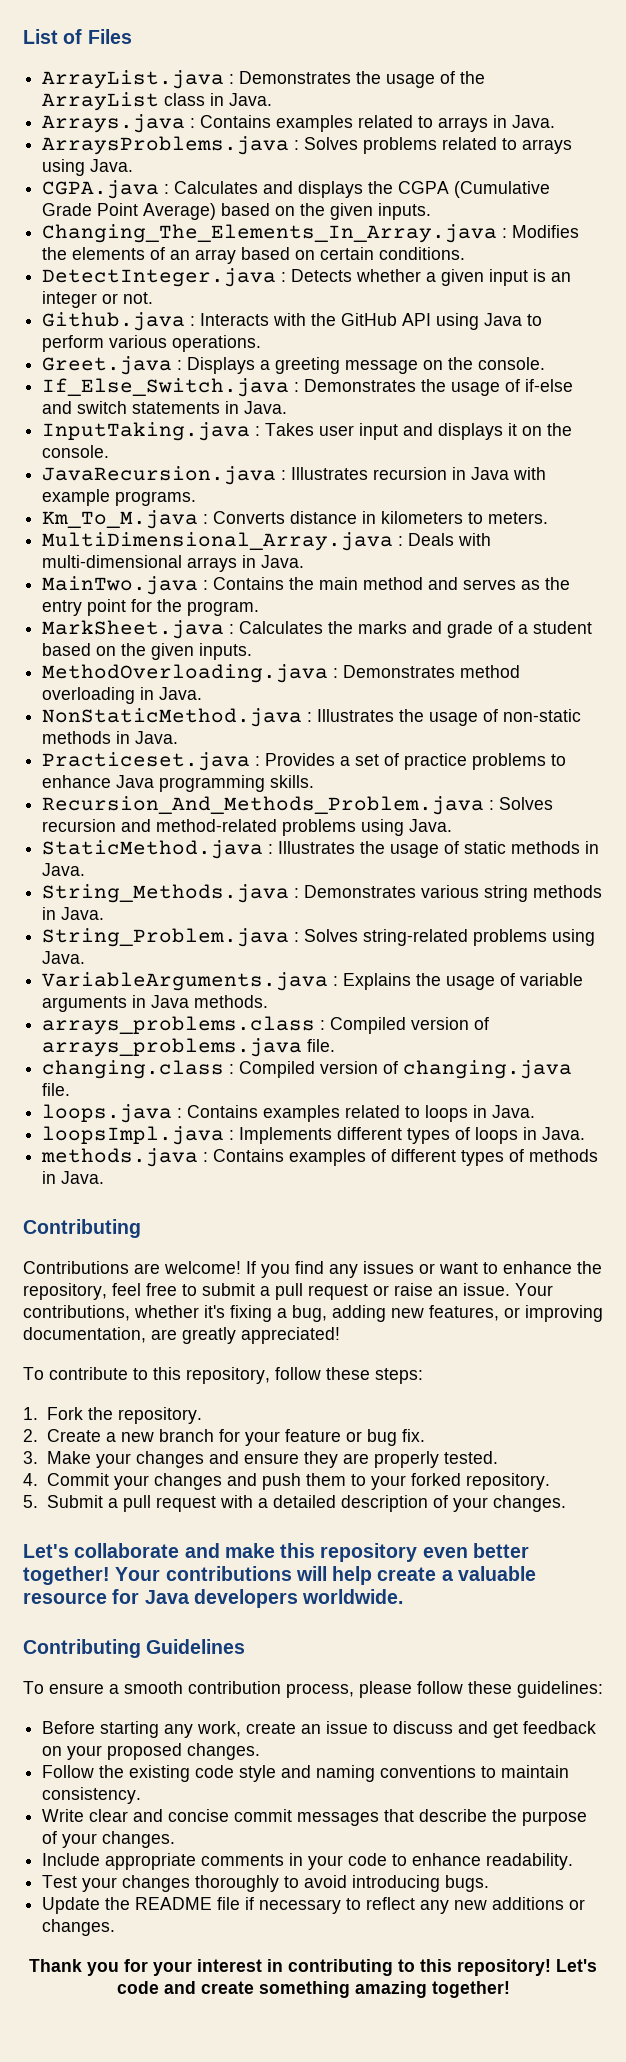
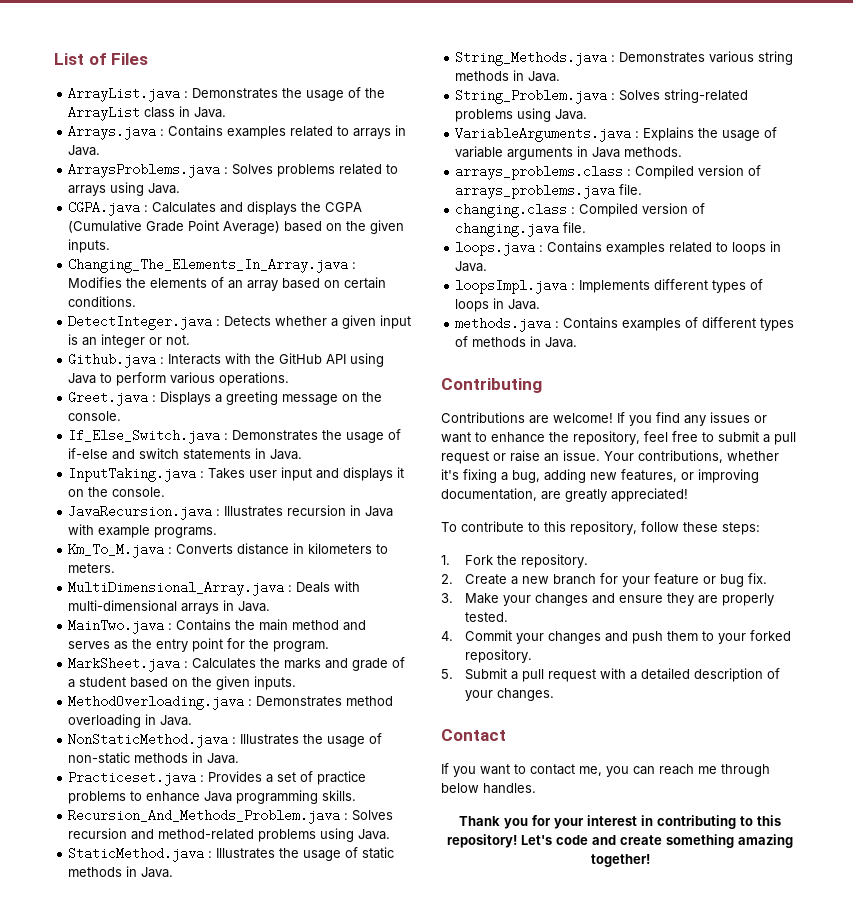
[23,1543,529,1562] [23,1566,536,1585] [23,1589,404,1608] [23,1639,246,1658] [23,1681,603,1698] [42,1721,597,1738] [42,1743,261,1760] [42,1765,570,1782] [42,1787,142,1804] [42,1809,588,1826] [42,1831,176,1848] [42,1853,574,1870] [42,1875,490,1892] [42,1897,586,1914] [42,1919,116,1936] Let's collaborate and make this repository even better together! Your contributions will help create a valuable resource for Java developers worldwide. // Contributing Guidelines // To ensure a smooth contribution process, please follow these guidelines: // Before starting any work, create an issue to discuss and get feedback on your proposed changes. // Follow the existing code style and naming conventions to maintain consistency. // Write clear and concise commit messages that describe the purpose of your changes. // Include appropriate comments in your code to enhance readability. // Test your changes thoroughly to avoid introducing bugs. // Update the README file if necessary to reflect any new additions or changes. -> [441,729,506,741] [441,763,770,777] [441,783,536,794] Contact // If you want to contact me, you can reach me through below handles.

